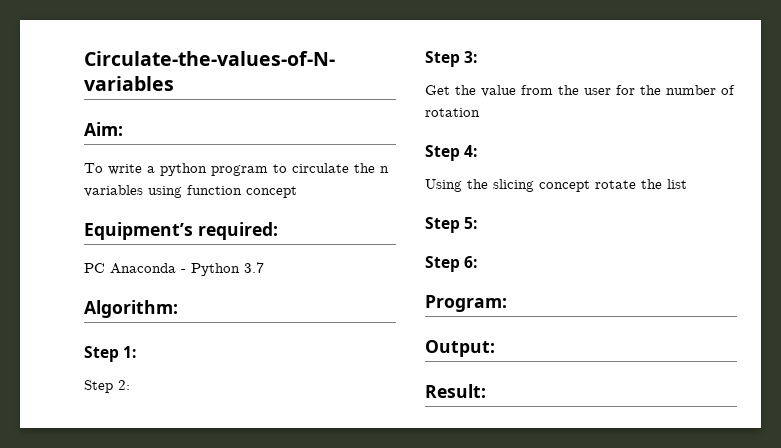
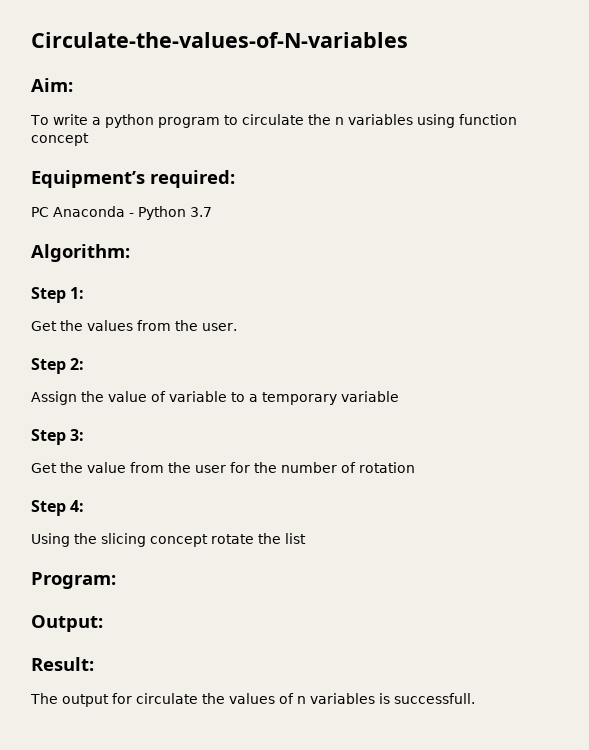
[84,380,130,393] Step 2: -> [31,320,237,331] [31,358,85,374] [31,391,399,405] Get the values from the user. // Step 2: // Assign the value of variable to a temporary variable
[425,217,478,233] [425,256,478,272] // Step 5: // Step 6: -> (306, 538) none
(486, 391) none -> [30,693,475,707] // The output for circulate the values of n variables is successfull.

